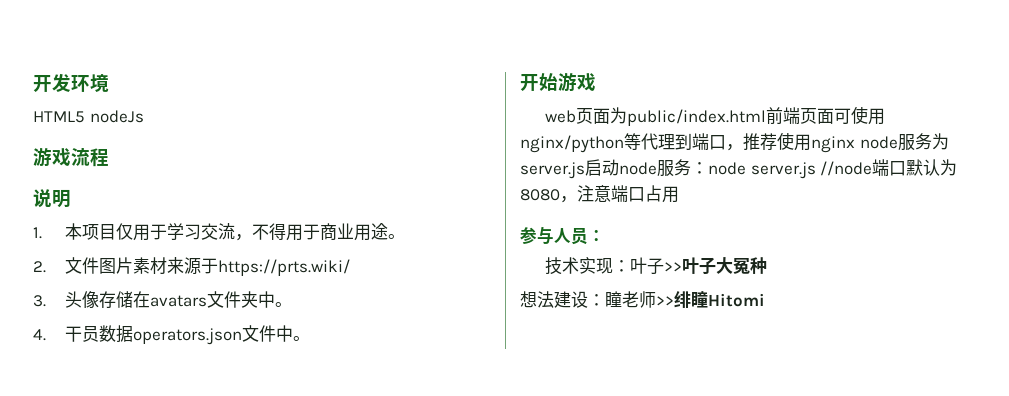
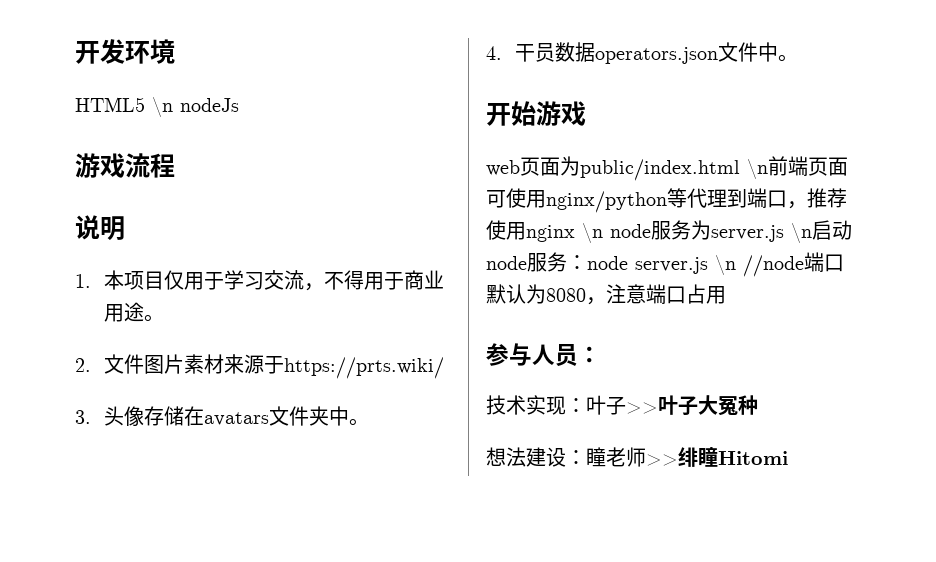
(85, 117) none -> [152,97,173,117] \n
(767, 117) none -> [747,159,768,179] \n
(855, 144) none -> [582,223,603,243] \n
(585, 170) none -> [791,223,812,243] \n
(816, 170) none -> [715,255,736,275] \n

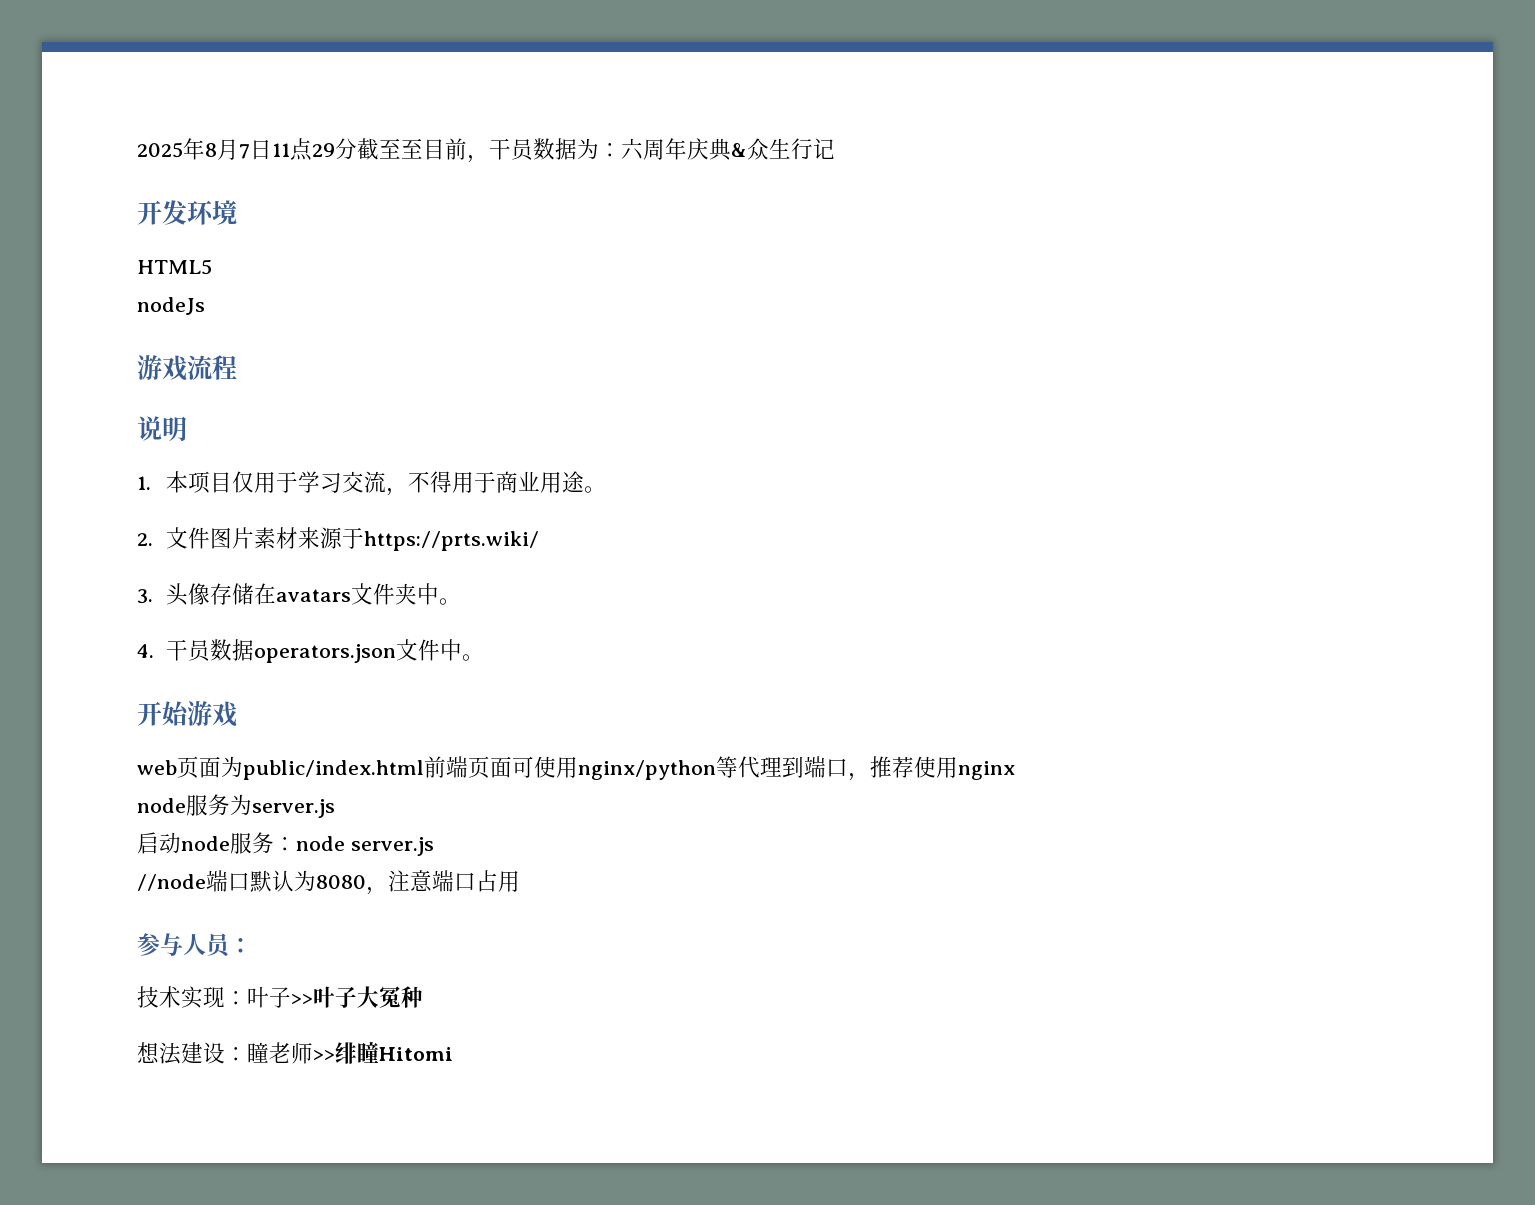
(75, 52) none -> [137,138,835,163] 2025年8月7日11点29分截至至目前，干员数据为：六周年庆典&众生行记 //
[152,97,173,117] \n -> (212, 267) //
[747,159,768,179] \n -> (424, 770) none
[582,223,603,243] \n -> (1015, 770) //
[791,223,812,243] \n -> (335, 808) //
[715,255,736,275] \n -> (434, 846) //

